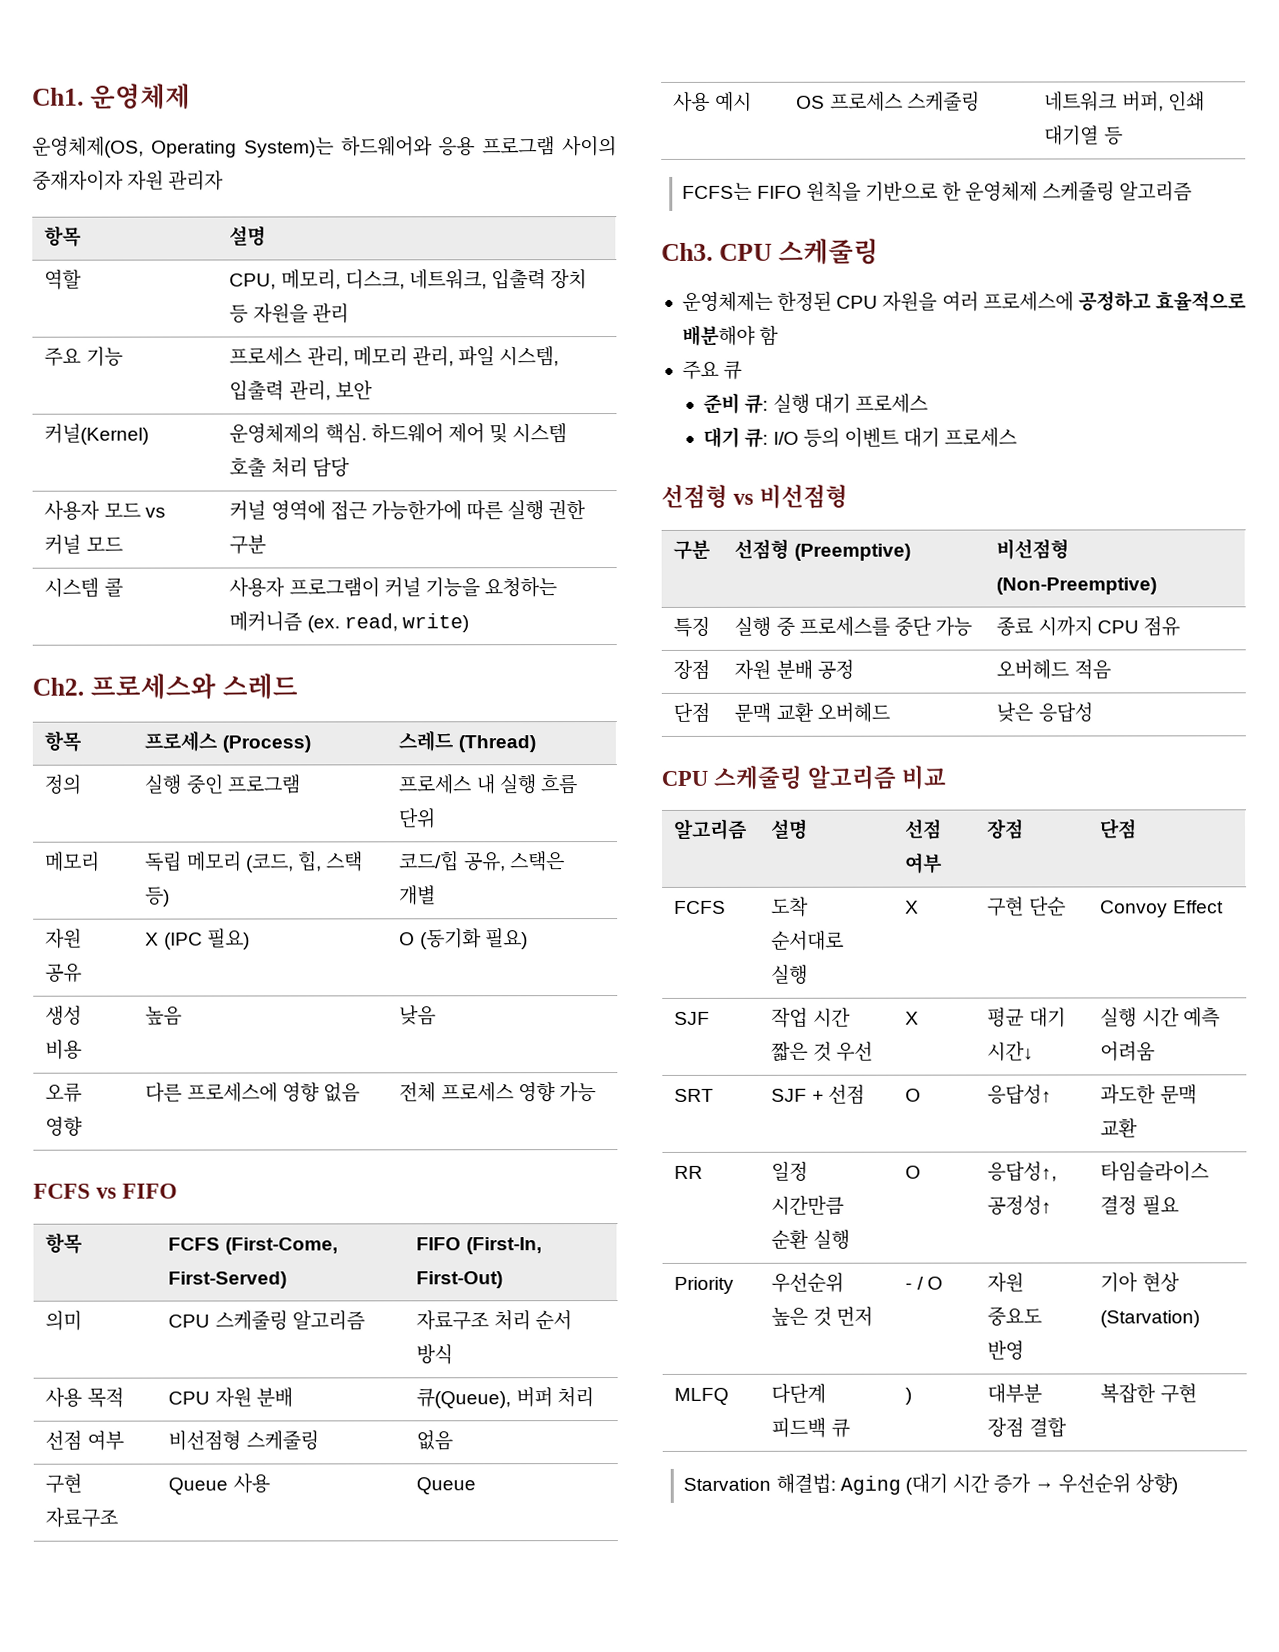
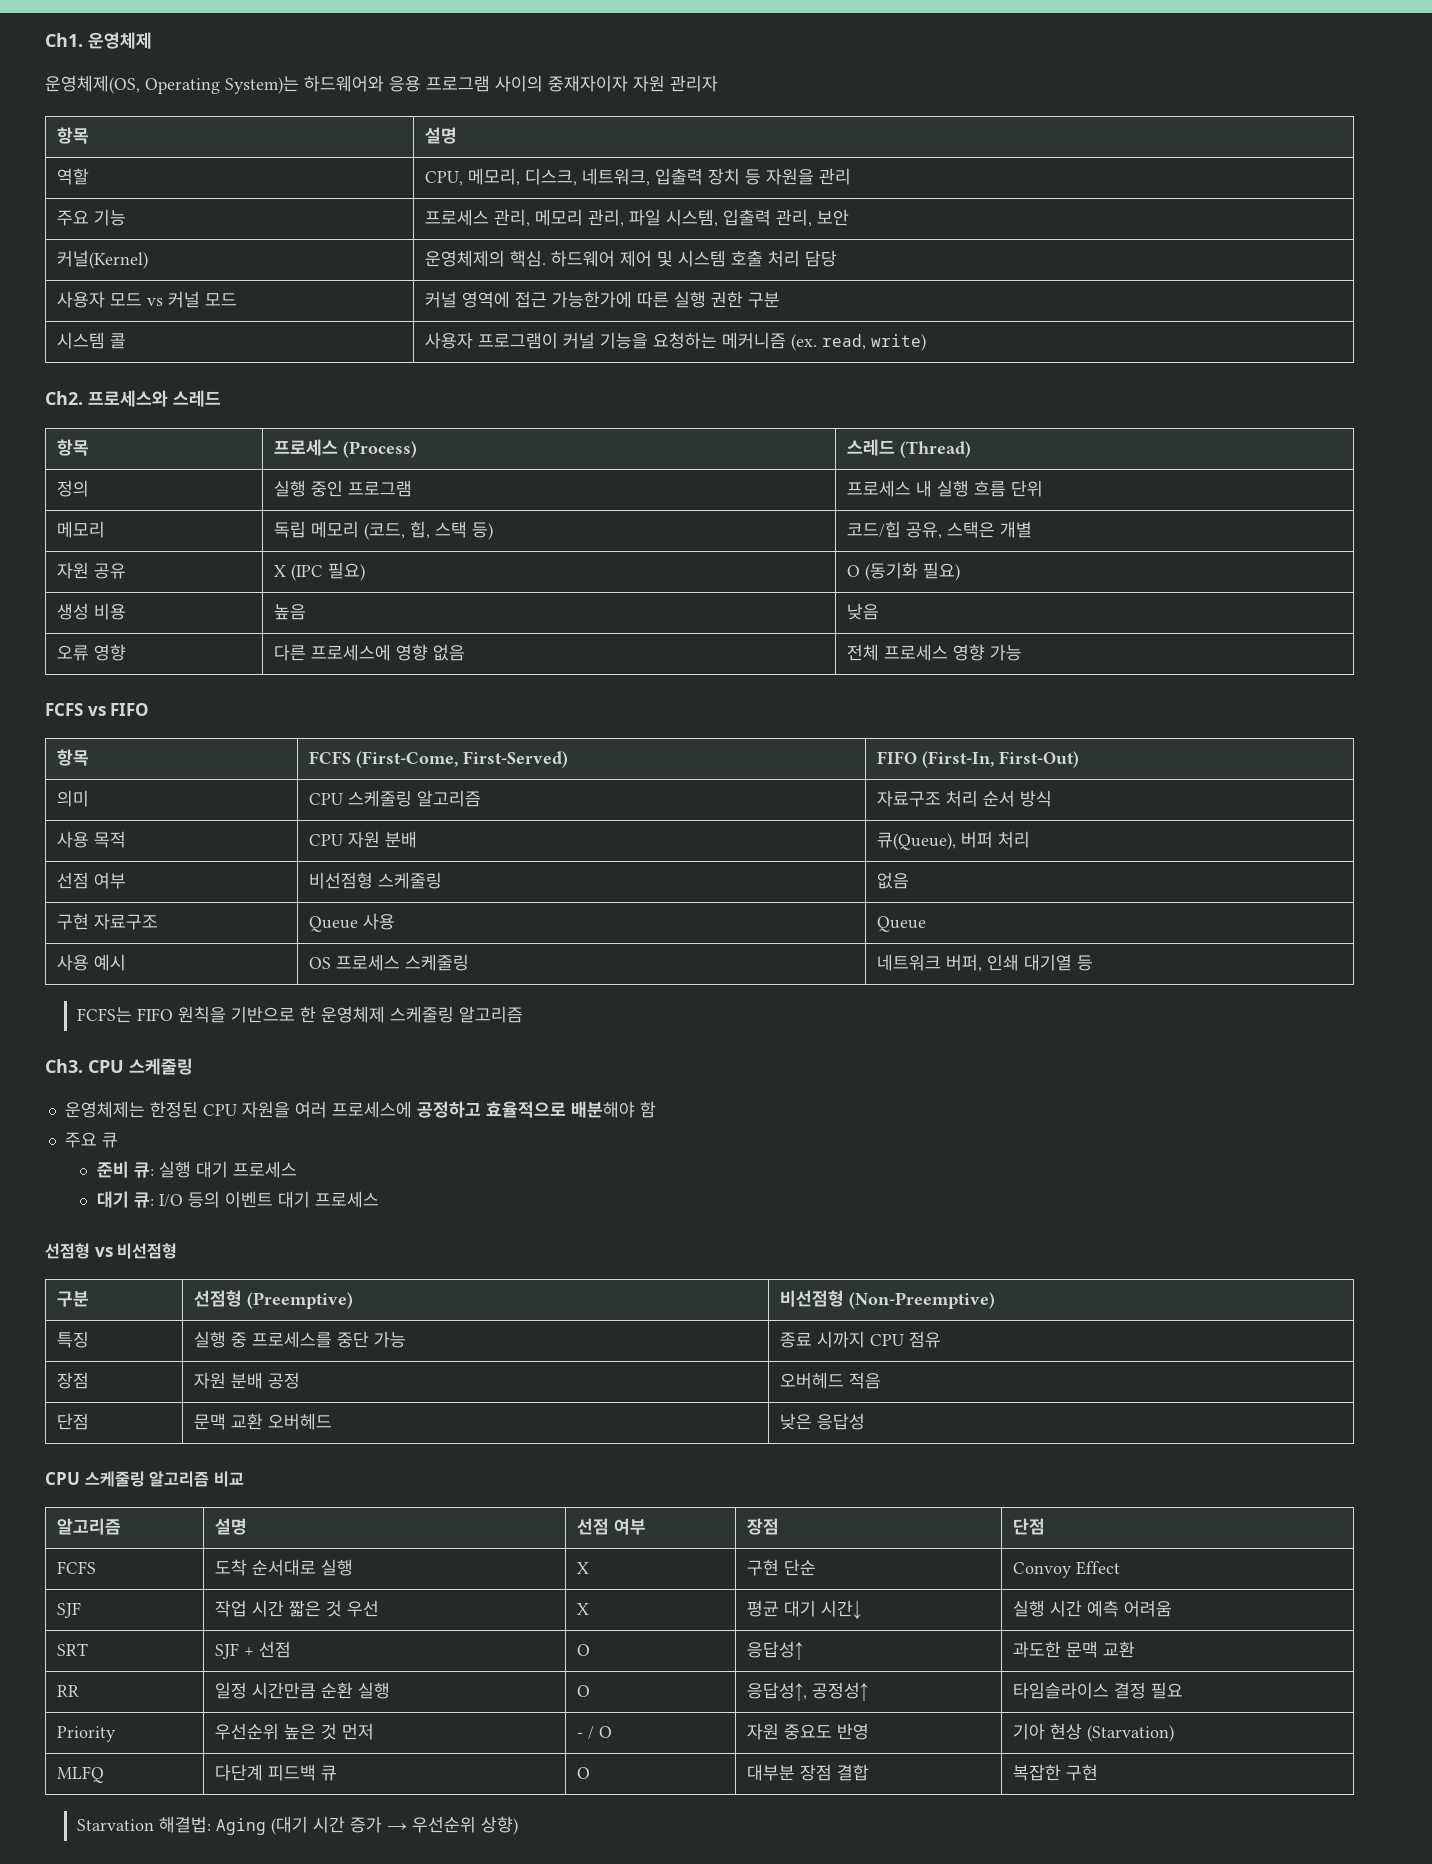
[905,1387,913,1405] ) -> [576,1767,590,1779] O

